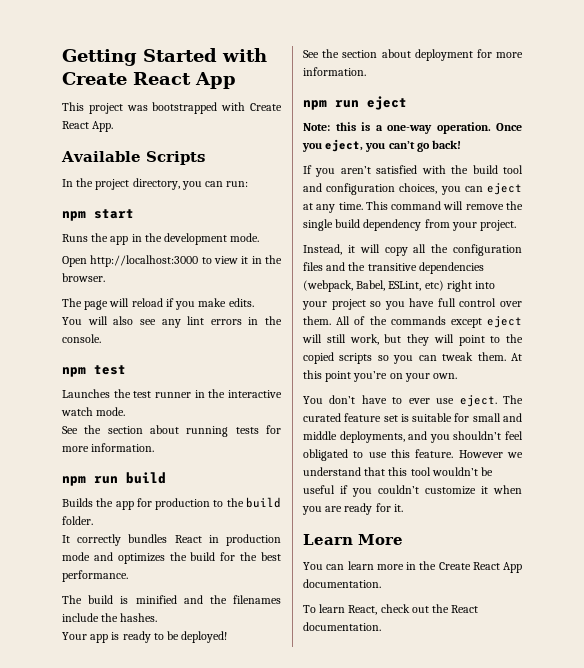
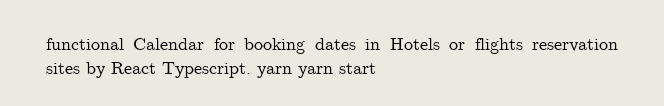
[62,48,267,66] [62,72,236,89] [62,102,282,114] [62,121,114,132] [61,151,205,165] [62,178,249,190] [62,209,134,221] [62,233,260,245] [62,255,283,267] [62,273,105,282] [62,298,254,310] [62,316,282,328] [62,334,101,343] [62,365,126,377] [62,389,282,398] [61,407,126,416] [62,425,281,437] [62,443,155,452] [62,472,166,486] [62,497,281,510] [62,516,93,525] [62,534,281,546] [62,552,281,564] [62,570,128,582] [62,595,281,604] [62,613,158,622] [62,631,228,643] [303,49,523,61] [303,67,366,76] [303,96,407,110] [303,122,522,134] [302,139,462,152] [303,165,523,177] [303,183,522,195] [303,201,523,213] [303,219,517,231] [303,244,522,256] [303,262,484,274] [303,280,496,292] [302,298,522,310] [303,316,522,328] [302,334,523,346] [303,352,522,364] [303,370,458,382] [303,395,523,407] [303,413,522,422] [303,431,523,443] [303,449,523,461] [303,467,494,476] [303,485,522,497] [302,503,403,515] [303,534,403,545] [303,561,522,573] [303,579,381,588] [303,604,479,615] [303,622,381,631] Getting Started with Create React App // This project was bootstrapped with Create React App. // Available Scripts // In the project directory, you can run: // npm start // Runs the app in the development mode. // Open http://localhost:3000 to view it in the browser. // The page will reload if you make edits. // You will also see any lint errors in the console. // npm test // Launches the test runner in the interactive watch mode. // See the section about running tests for more information. // npm run build // Builds the app for production to the build folder. // It correctly bundles React in production mode and optimizes the build for the best performance. // The build is minified and the filenames include the hashes. // Your app is ready to be deployed! // See the section about deployment for more information. // npm run eject // Note: this is a one-way operation. Once you eject, you can’t go back! // If you aren’t satisfied with the build tool and configuration choices, you can eject at any time. This command will remove the single build dependency from your project. // Instead, it will copy all the configuration files and the transitive dependencies (webpack, Babel, ESLint, etc) right into your project so you have full control over them. All of the commands except eject will still work, but they will point to the copied scripts so you can tweak them. At this point you’re on your own. // You don’t have to ever use eject. The curated feature set is suitable for small and middle deployments, and you shouldn’t feel obligated to use this feature. However we understand that this tool wouldn’t be useful if you couldn’t customize it when you are ready for it. // Learn More // You can learn more in the Create React App documentation. // To learn React, check out the React documentation. -> [46,38,619,54] [46,62,376,78] functional Calendar for booking dates in Hotels or flights reservation sites by React Typescript. yarn yarn start

